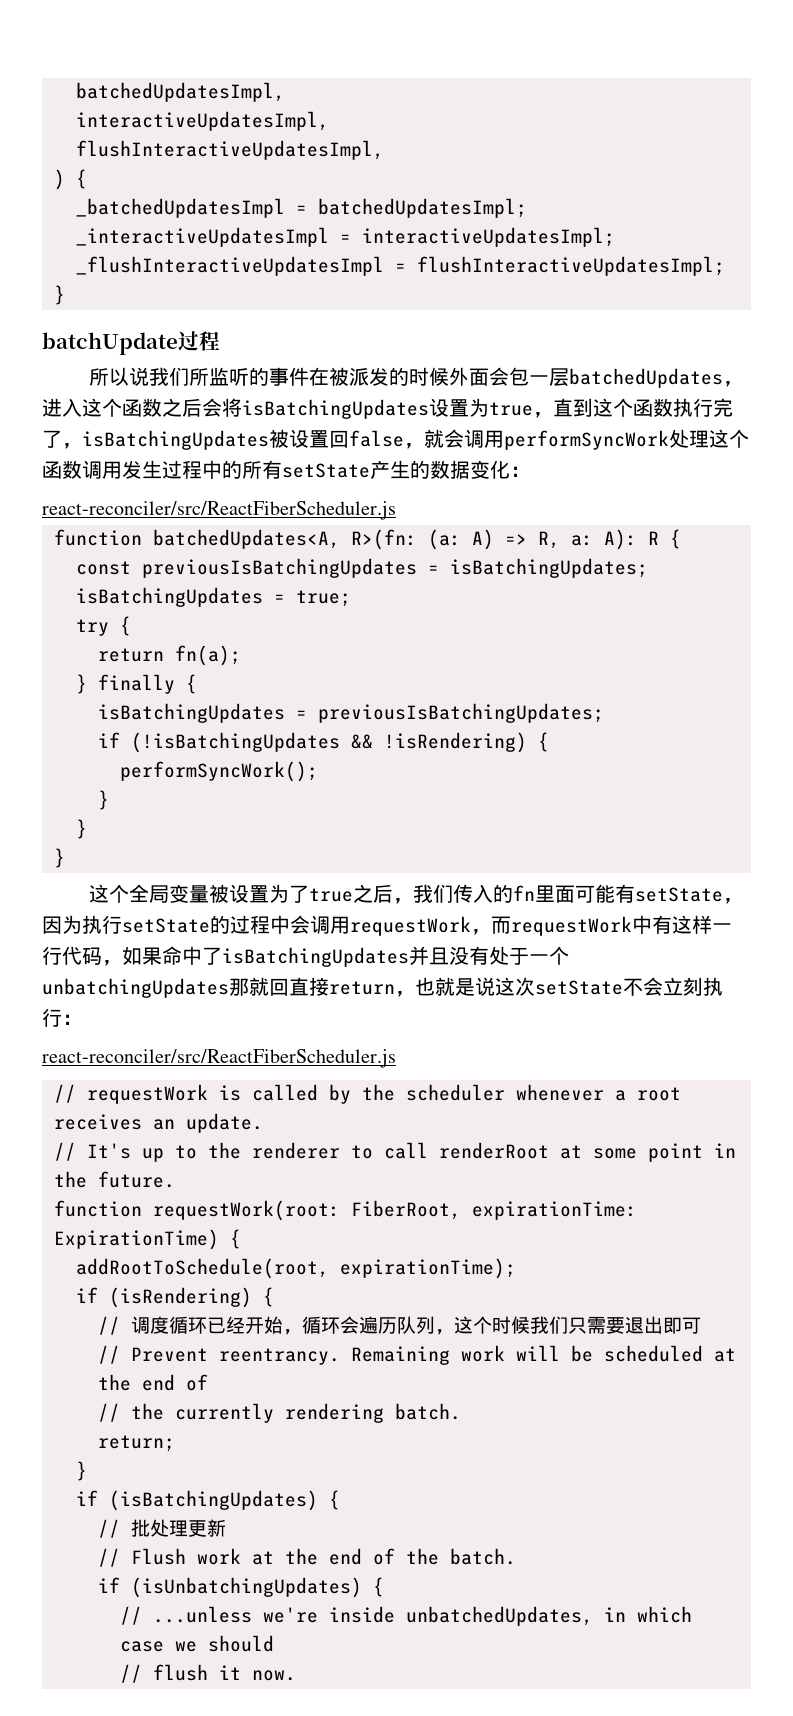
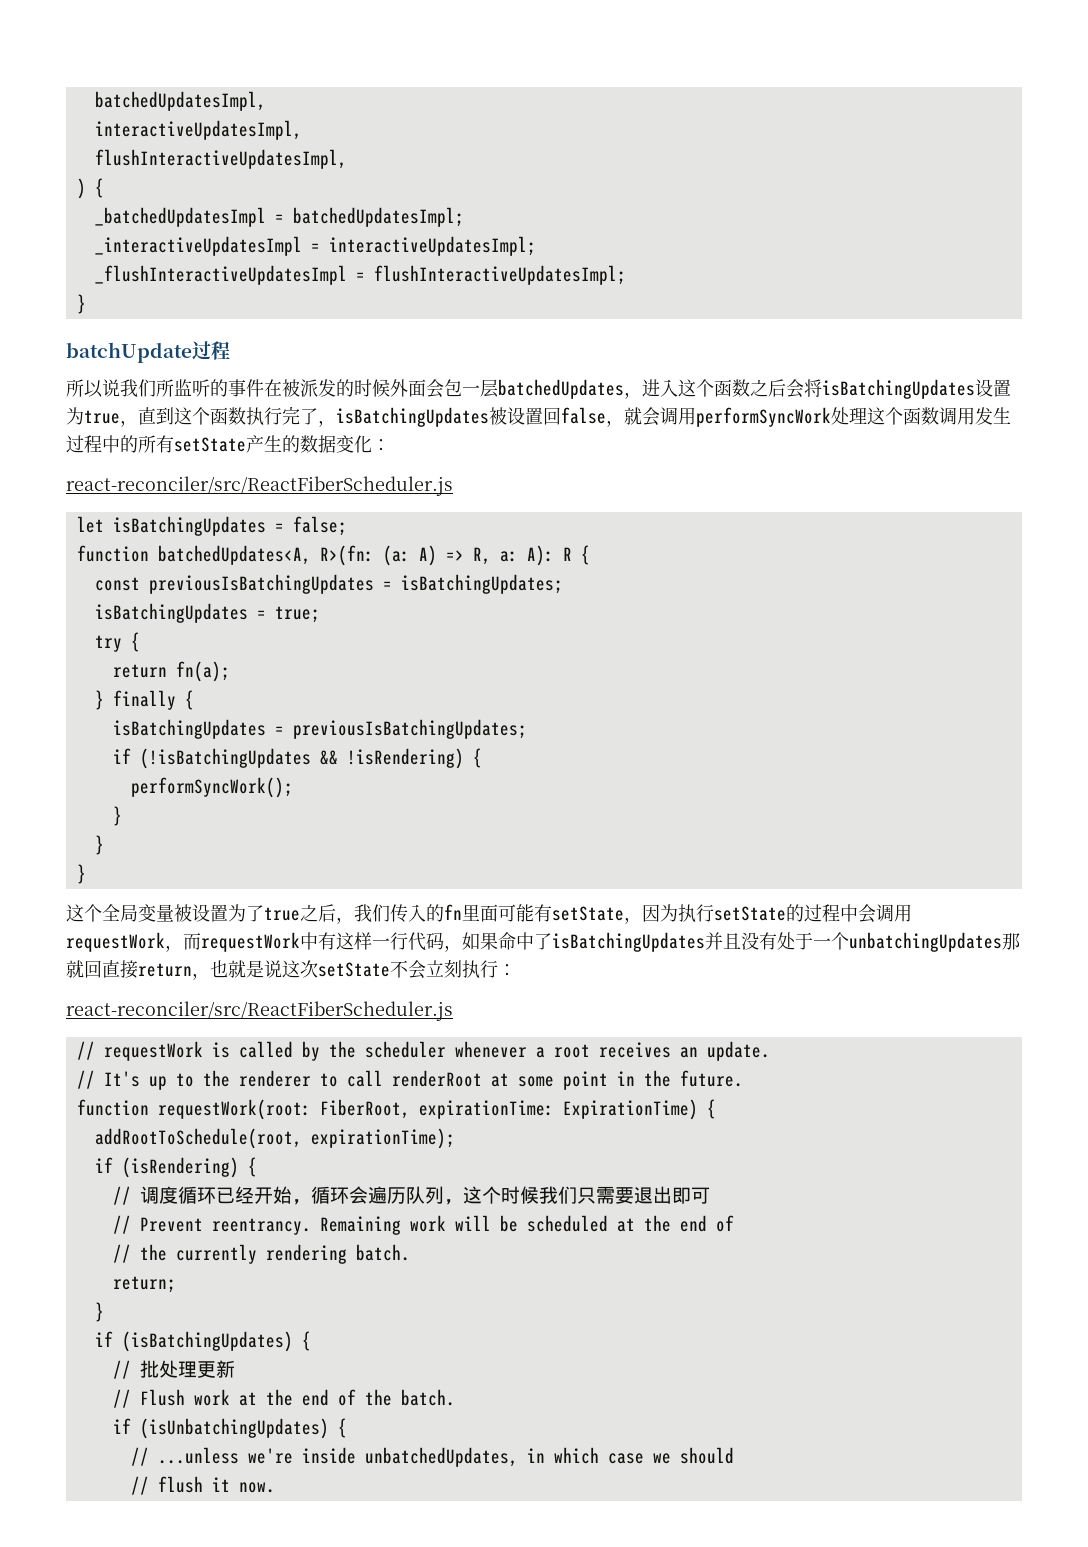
(396, 510) none -> [76,516,347,536] // let isBatchingUpdates = false;

